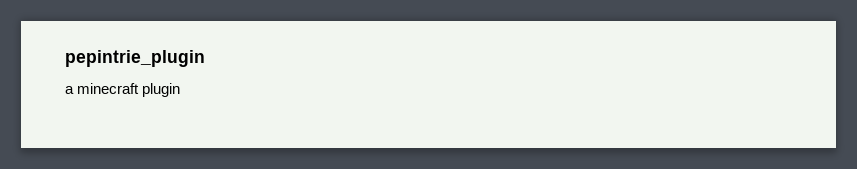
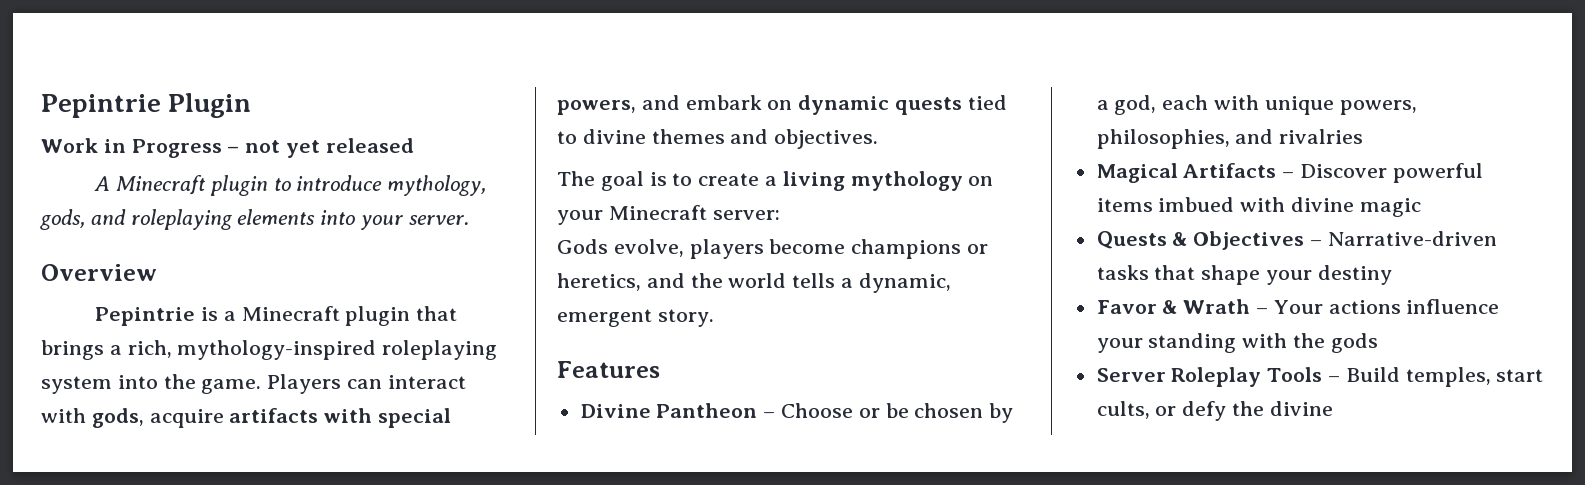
[65,50,205,67] [65,83,181,97] pepintrie_plugin // a minecraft plugin -> [41,93,252,118] [41,138,414,158] [94,175,487,196] [40,209,469,230] [41,264,157,281] [95,306,458,326] [41,340,498,360] [41,374,466,394] [41,408,452,428] [557,95,1007,115] [557,129,879,149] [557,171,994,191] [557,205,780,225] [557,239,989,259] [557,273,951,293] [557,309,714,327] [557,361,660,378] [580,403,1014,423] [1096,95,1417,115] [1096,129,1364,149] [1096,163,1483,183] [1096,197,1421,217] [1096,231,1497,250] [1096,265,1392,285] [1096,299,1500,314] [1096,333,1378,353] [1096,367,1544,387] [1096,401,1333,421] Pepintrie Plugin // Work in Progress – not yet released // A Minecraft plugin to introduce mythology, gods, and roleplaying elements into your server. // Overview // Pepintrie is a Minecraft plugin that brings a rich, mythology-inspired roleplaying system into the game. Players can interact with gods, acquire artifacts with special powers, and embark on dynamic quests tied to divine themes and objectives. // The goal is to create a living mythology on your Minecraft server: // Gods evolve, players become champions or heretics, and the world tells a dynamic, emergent story. // Features // Divine Pantheon – Choose or be chosen by a god, each with unique powers, philosophies, and rivalries // Magical Artifacts – Discover powerful items imbued with divine magic // Quests & Objectives – Narrative-driven tasks that shape your destiny // Favor & Wrath – Your actions influence your standing with the gods // Server Roleplay Tools – Build temples, start cults, or defy the divine

